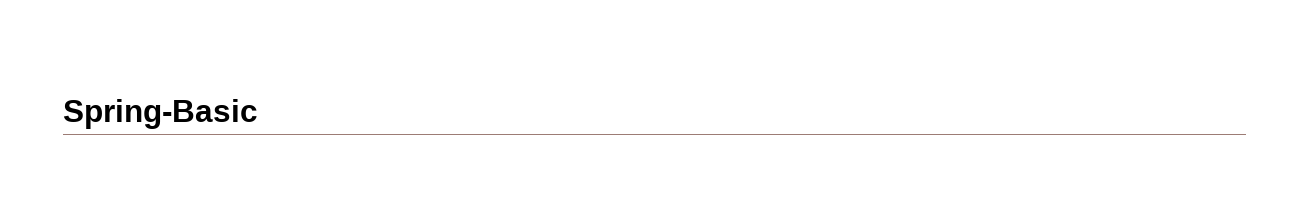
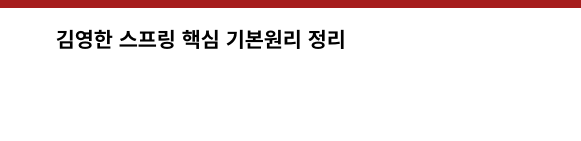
[63,99,258,129] Spring-Basic -> [56,29,346,49] 김영한 스프링 핵심 기본원리 정리

